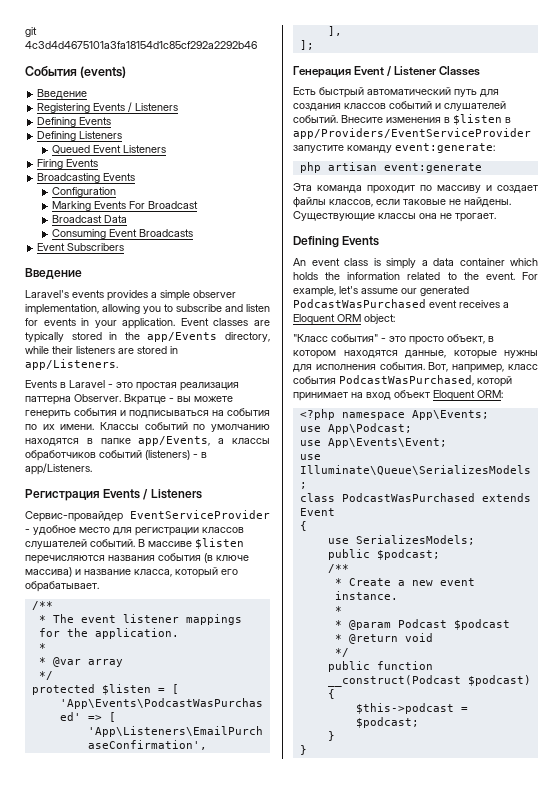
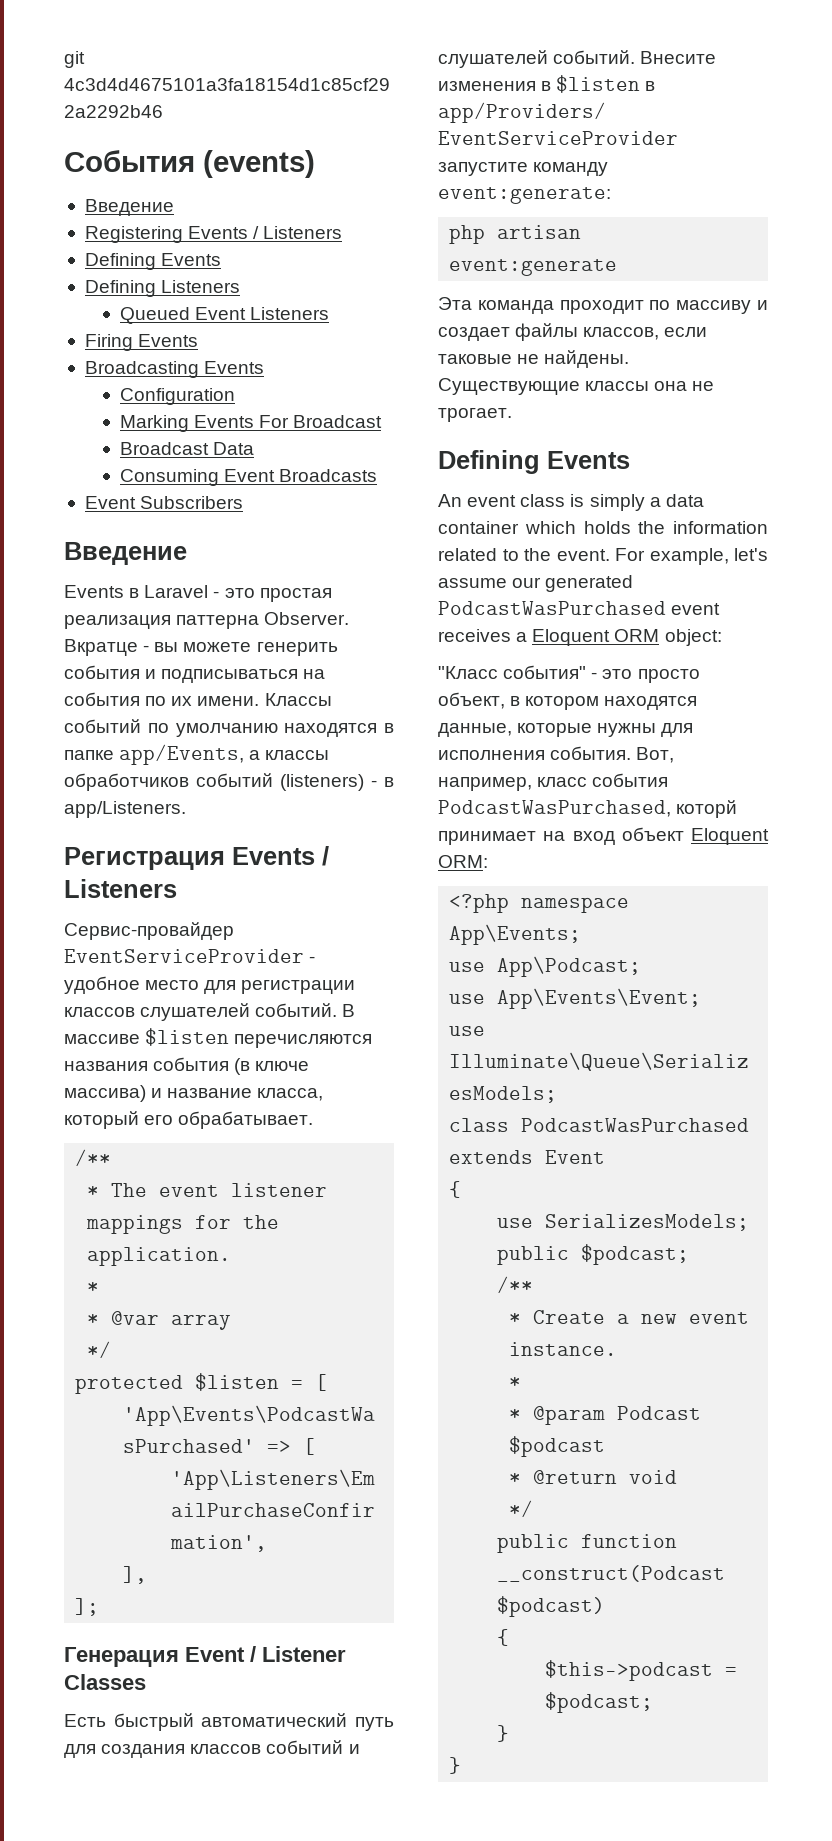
[25,290,236,301] [25,304,270,315] [25,318,270,329] [25,332,270,343] [25,346,178,354] [25,359,118,370] // Laravel's events provides a simple observer implementation, allowing you to subscribe and listen for events in your application. Event classes are typically stored in the app/Events directory, while their listeners are stored in app/Listeners. -> (187, 553) none

